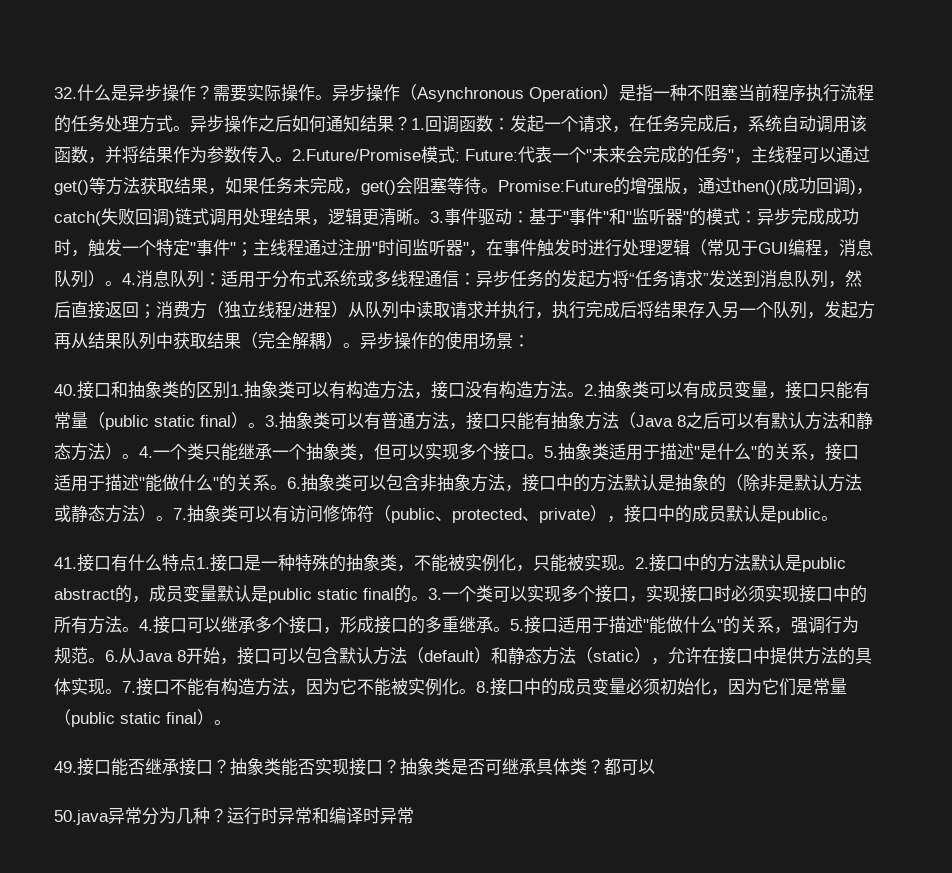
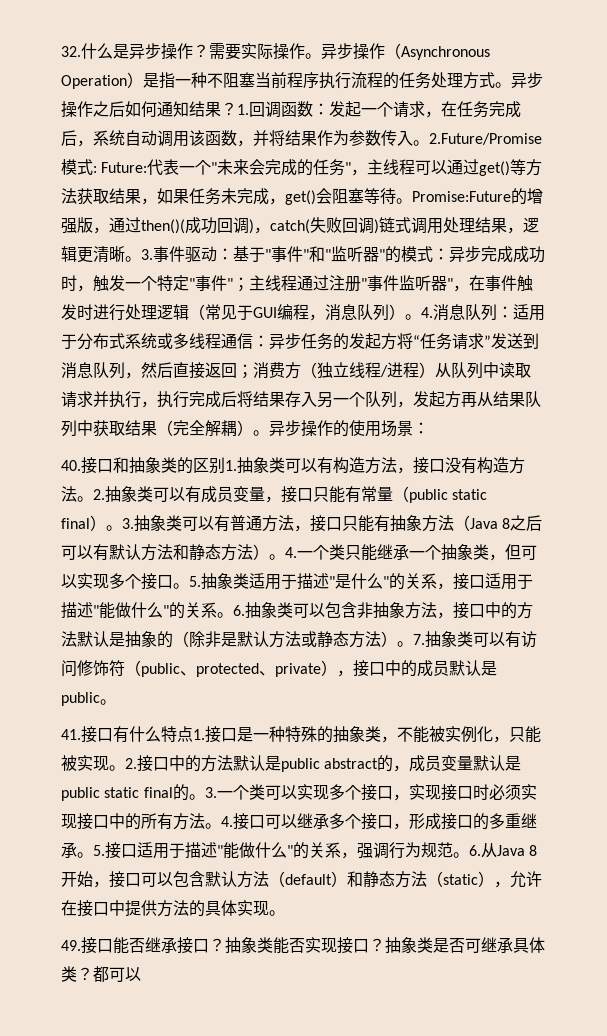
[378,239,412,257] 时间 -> [367,275,399,291] 事件
[122,678,847,696] [54,709,231,727] 7.接口不能有构造方法，因为它不能被实例化。8.接口中的成员变量必须初始化，因为它们是常量（public static final）。 -> (285, 913) none
[54,807,414,825] // 50.java异常分为几种？运行时异常和编译时异常 -> (141, 974) none

